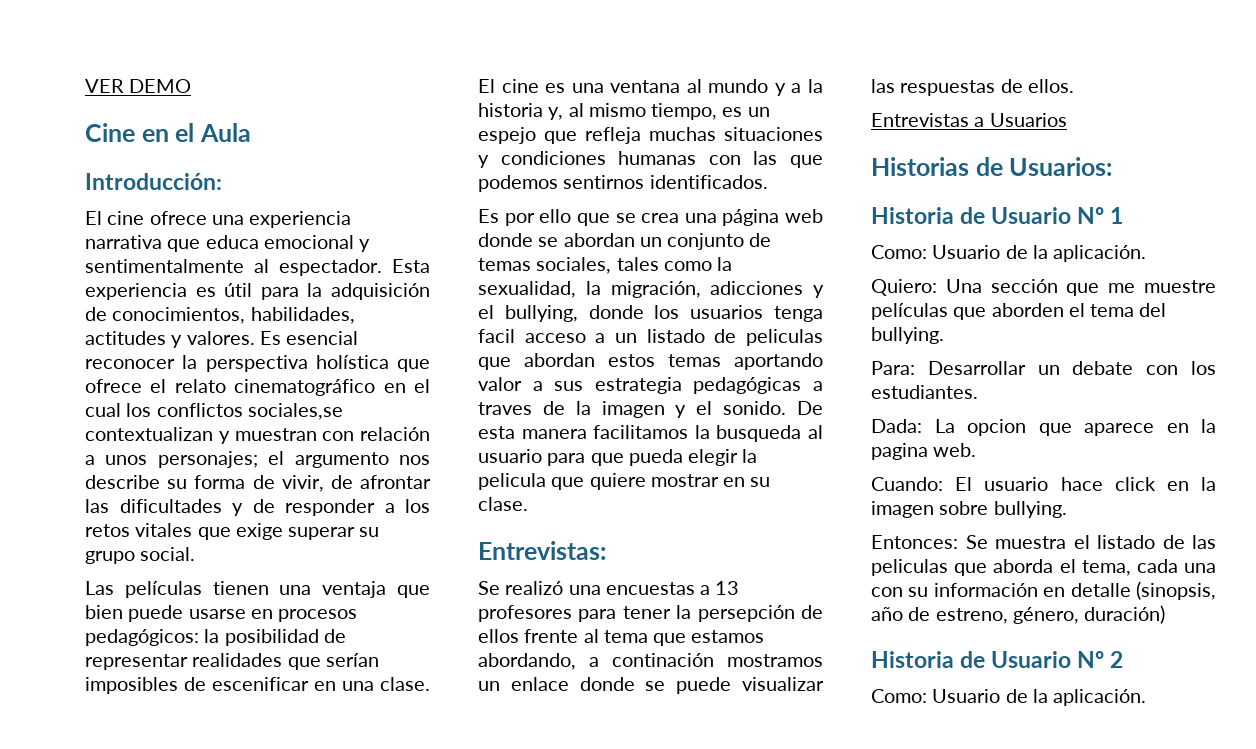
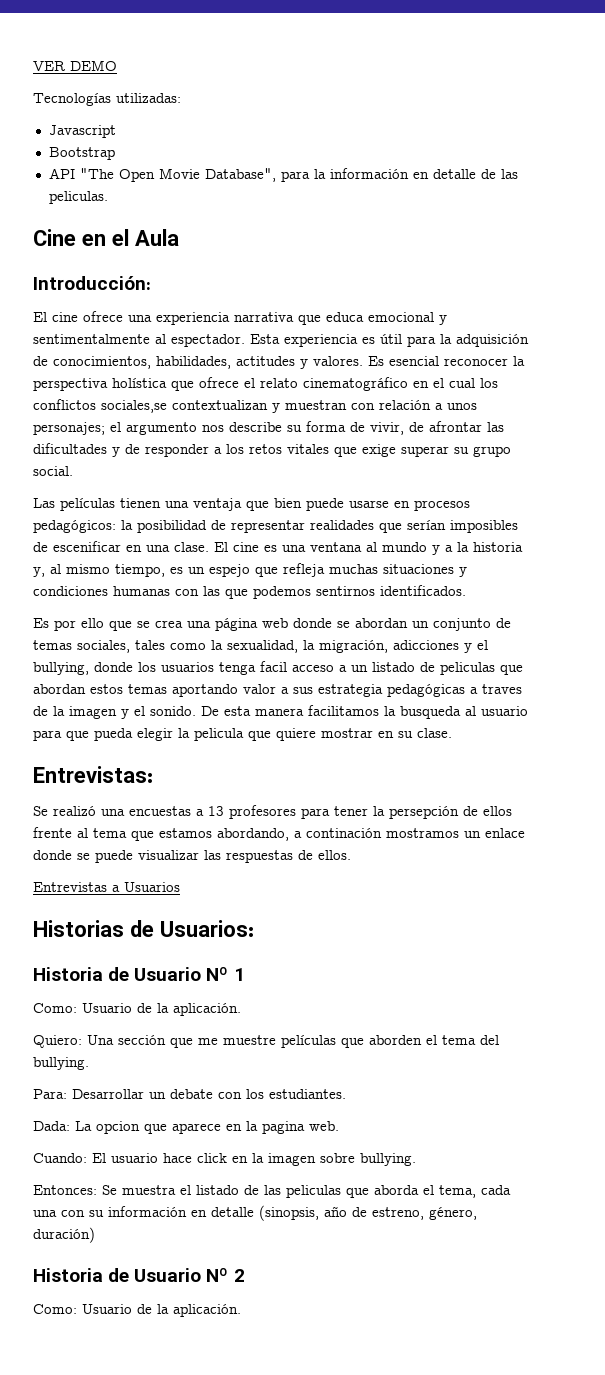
(192, 86) none -> [33,93,181,106] [48,125,116,138] [48,147,115,160] [48,168,518,182] [48,191,108,204] // Tecnologías utilizadas: // Javascript // Bootstrap // API "The Open Movie Database", para la información en detalle de las peliculas.

